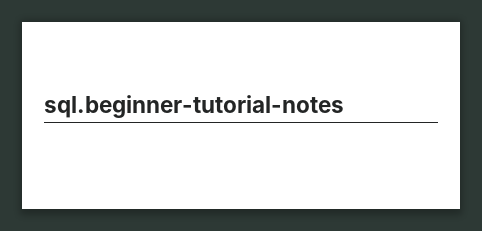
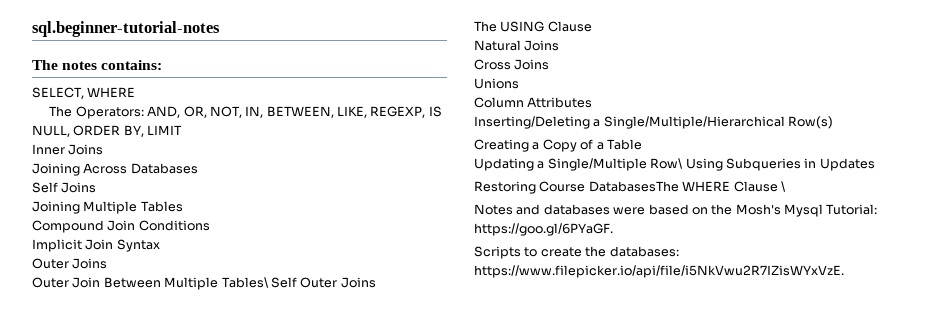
(344, 106) none -> [32,60,163,70] [32,87,136,99] [49,106,442,119] [32,125,183,137] [32,144,104,155] [32,163,198,176] [32,182,97,193] [32,201,183,214] [32,220,210,233] [32,239,160,252] [32,258,108,269] [32,277,376,290] [474,21,592,32] [474,40,560,51] [474,59,550,70] [474,78,519,89] [474,97,593,108] [474,116,834,129] [474,139,642,152] [474,158,875,171] [474,181,786,194] [474,204,878,217] [474,223,613,236] [474,246,679,259] [474,265,844,278] // The notes contains: // SELECT, WHERE // The Operators: AND, OR, NOT, IN, BETWEEN, LIKE, REGEXP, IS NULL, ORDER BY, LIMIT // Inner Joins // Joining Across Databases // Self Joins // Joining Multiple Tables // Compound Join Conditions // Implicit Join Syntax // Outer Joins // Outer Join Between Multiple Tables\ Self Outer Joins // The USING Clause // Natural Joins // Cross Joins // Unions // Column Attributes // Inserting/Deleting a Single/Multiple/Hierarchical Row(s) // Creating a Copy of a Table // Updating a Single/Multiple Row\ Using Subqueries in Updates // Restoring Course DatabasesThe WHERE Clause \ // Notes and databases were based on the Mosh's Mysql Tutorial: https://goo.gl/6PYaGF. // Scripts to create the databases: https://www.filepicker.io/api/file/i5NkVwu2R7IZisWYxVzE.

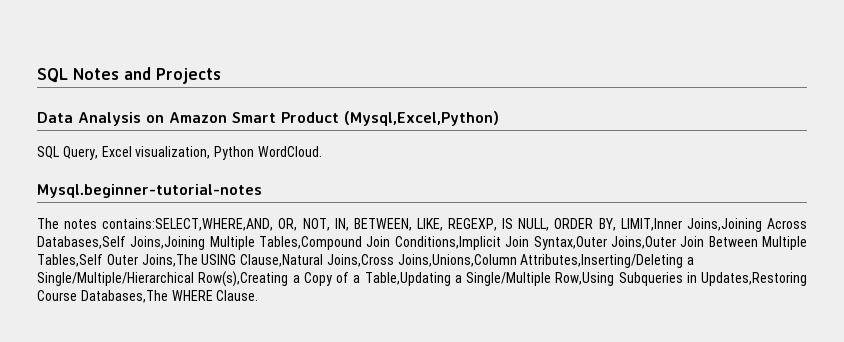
[32,21,220,37] [32,60,163,70] [32,87,136,99] [49,106,181,119] sql.beginner-tutorial-notes // The notes contains: // SELECT, WHERE // The Operators: AND, -> [37,67,221,84] [37,111,499,126] [37,146,322,160] [37,184,262,198] [37,218,274,231] SQL Notes and Projects // Data Analysis on Amazon Smart Product (Mysql,Excel,Python) // SQL Query, Excel visualization, Python WordCloud. // Mysql.beginner-tutorial-notes // The notes contains:SELECT,WHERE,AND,
[147,125,183,135] [32,144,104,155] [32,163,198,176] [32,182,97,193] [32,201,183,214] [32,220,210,233] [32,239,160,252] [32,258,108,269] [32,277,376,290] [474,21,592,32] [474,40,560,51] [474,59,550,70] [474,78,519,89] [474,97,593,108] [474,116,834,129] [474,139,642,152] [474,158,875,171] [474,181,786,194] [474,204,878,217] [474,223,613,236] [474,246,679,259] [474,265,844,278] LIMIT // Inner Joins // Joining Across Databases // Self Joins // Joining Multiple Tables // Compound Join Conditions // Implicit Join Syntax // Outer Joins // Outer Join Between Multiple Tables\ Self Outer Joins // The USING Clause // Natural Joins // Cross Joins // Unions // Column Attributes // Inserting/Deleting a Single/Multiple/Hierarchical Row(s) // Creating a Copy of a Table // Updating a Single/Multiple Row\ Using Subqueries in Updates // Restoring Course DatabasesThe WHERE Clause \ // Notes and databases were based on the Mosh's Mysql Tutorial: https://goo.gl/6PYaGF. // Scripts to create the databases: https://www.filepicker.io/api/file/i5NkVwu2R7IZisWYxVzE. -> [620,218,807,232] [37,236,808,250] [37,254,695,268] [37,271,807,287] [37,290,259,303] LIMIT,Inner Joins,Joining Across Databases,Self Joins,Joining Multiple Tables,Compound Join Conditions,Implicit Join Syntax,Outer Joins,Outer Join Between Multiple Tables,Self Outer Joins,The USING Clause,Natural Joins,Cross Joins,Unions,Column Attributes,Inserting/Deleting a Single/Multiple/Hierarchical Row(s),Creating a Copy of a Table,Updating a Single/Multiple Row,Using Subqueries in Updates,Restoring Course Databases,The WHERE Clause.

